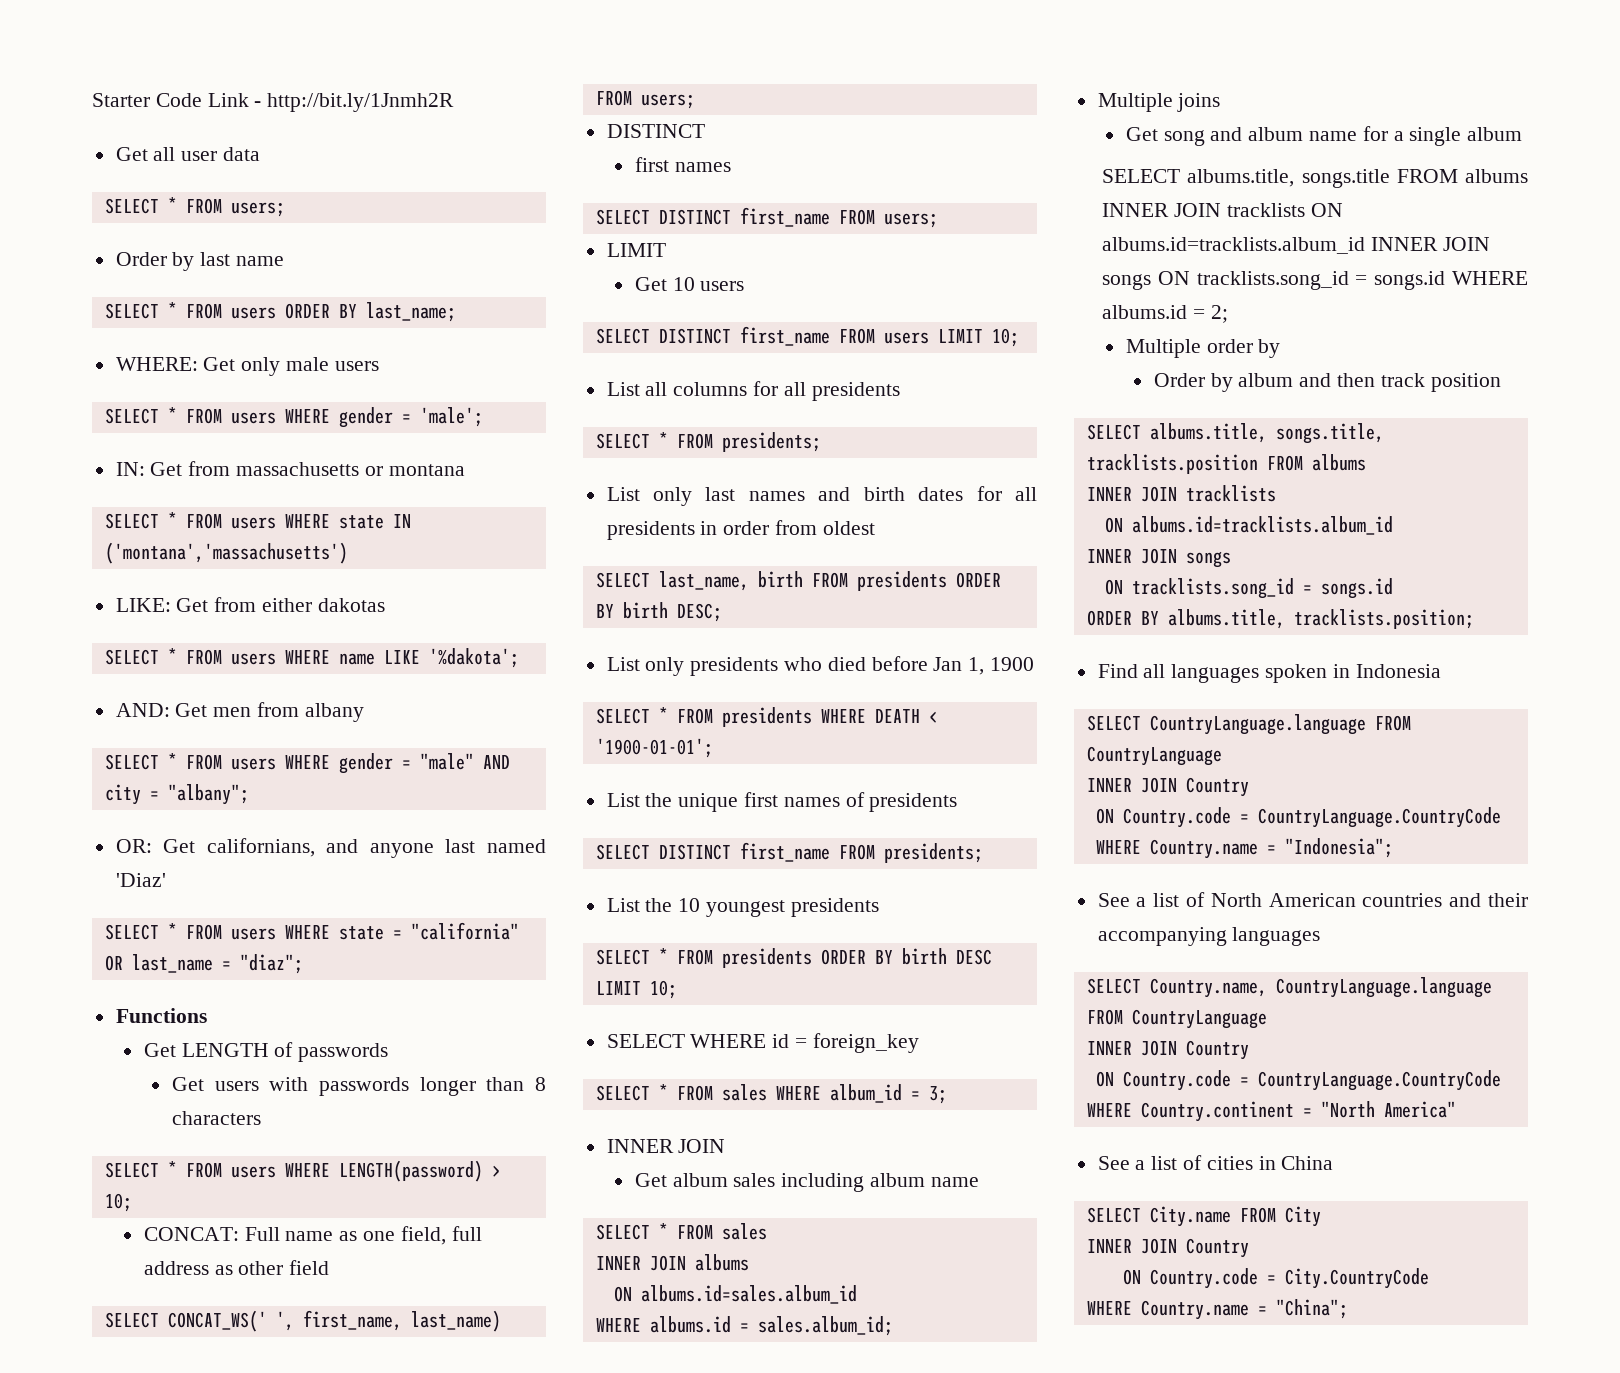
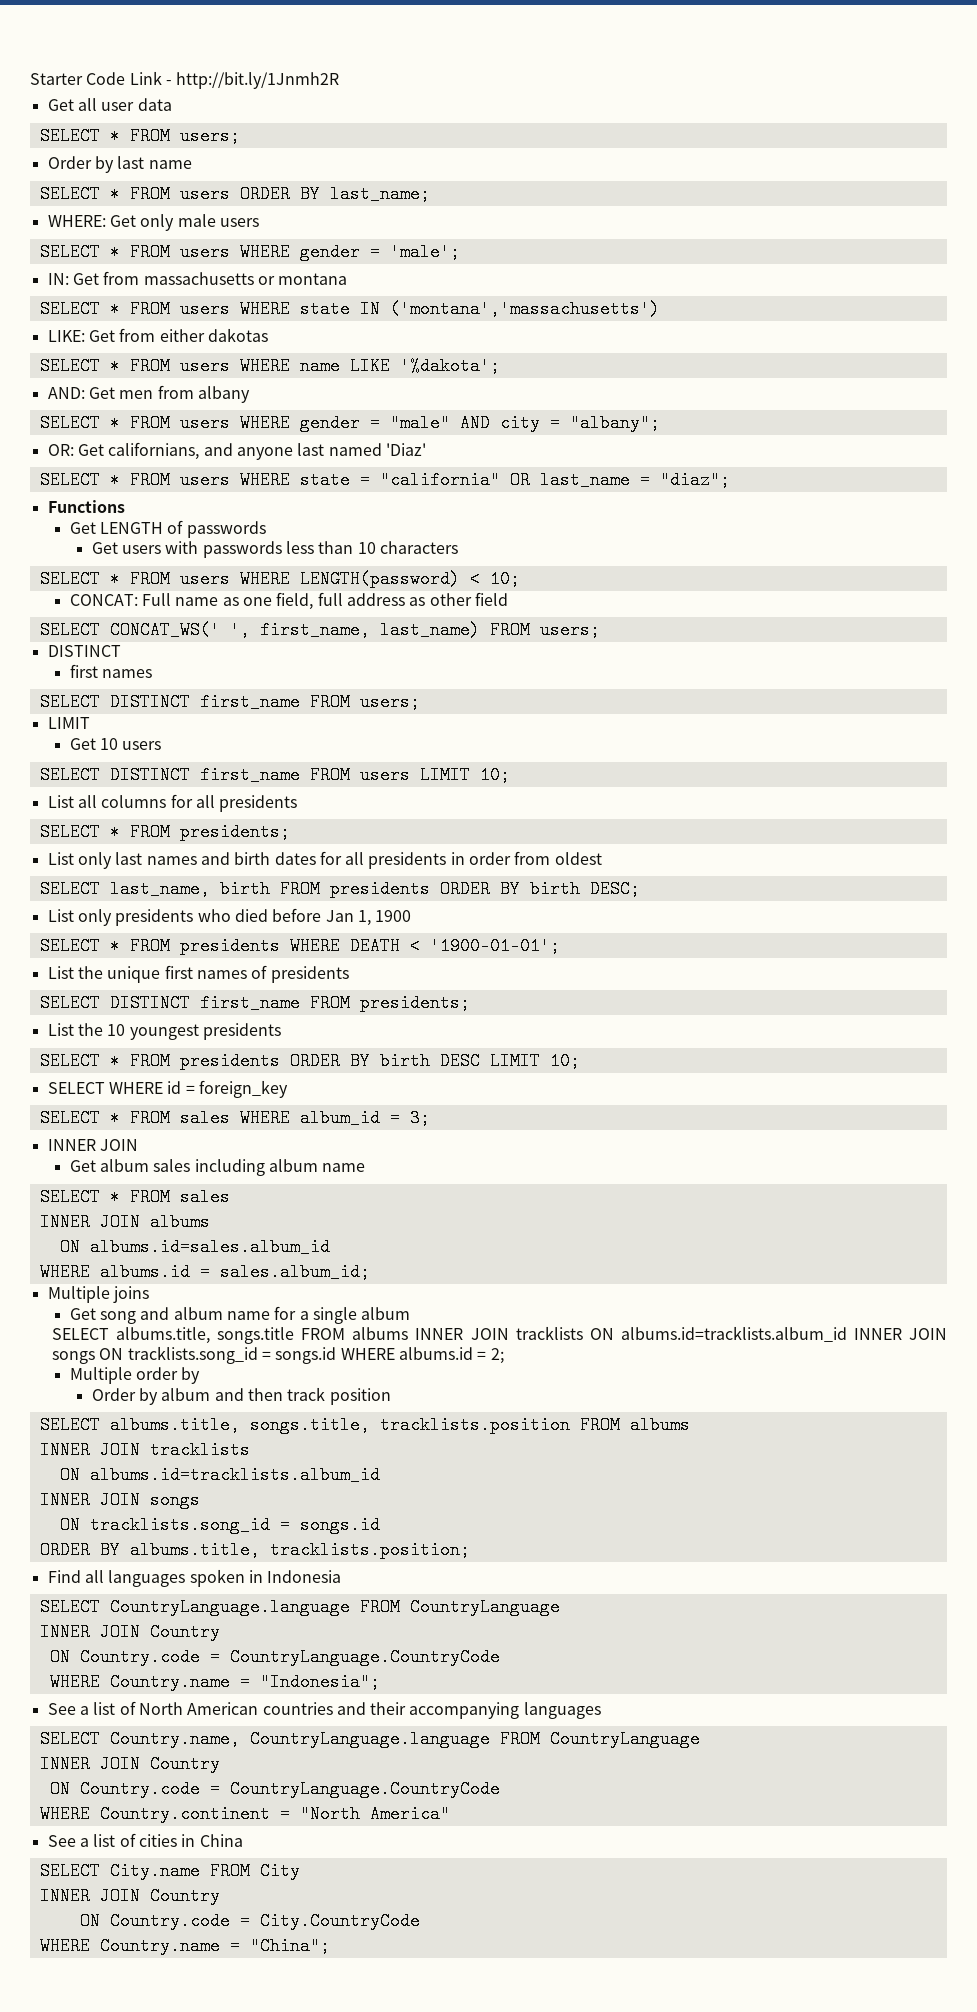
[419,1077,546,1096] longer than 8 -> [285,541,376,554] less than 10
[491,1165,501,1177] > -> [469,570,480,588] <

